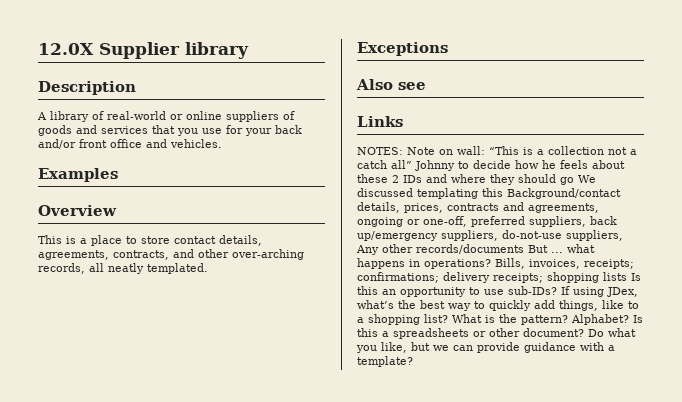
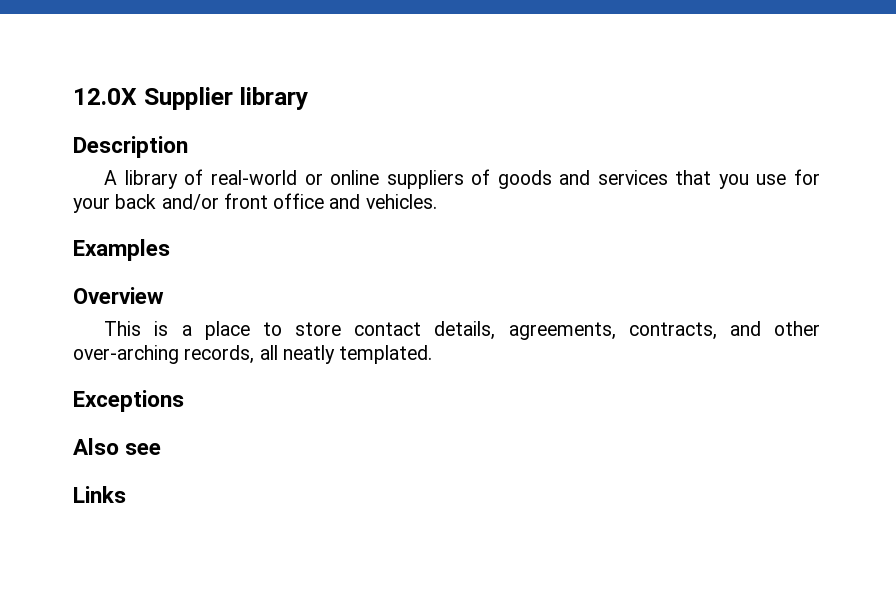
[357,146,637,155] [357,160,625,171] [357,174,596,185] [357,188,621,199] [357,202,599,213] [357,216,617,227] [357,230,623,241] [356,244,595,255] [357,258,634,269] [357,272,641,283] [357,286,638,297] [357,300,639,311] [357,314,643,325] [357,328,636,339] [356,342,615,353] [357,356,413,367] // NOTES: Note on wall: “This is a collection not a catch all” Johnny to decide how he feels about these 2 IDs and where they should go We discussed templating this Background/contact details, prices, contracts and agreements, ongoing or one-off, preferred suppliers, back up/emergency suppliers, do-not-use suppliers, Any other records/documents But ... what happens in operations? Bills, invoices, receipts; confirmations; delivery receipts; shopping lists Is this an opportunity to use sub-IDs? If using JDex, what’s the best way to quickly add things, like to a shopping list? What is the pattern? Alphabet? Is this a spreadsheets or other document? Do what you like, but we can provide guidance with a template? -> (126, 494) none

